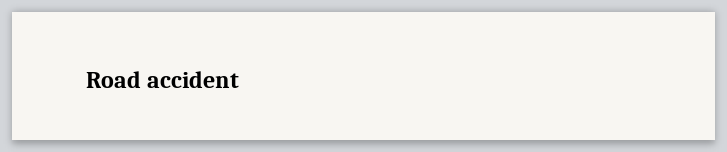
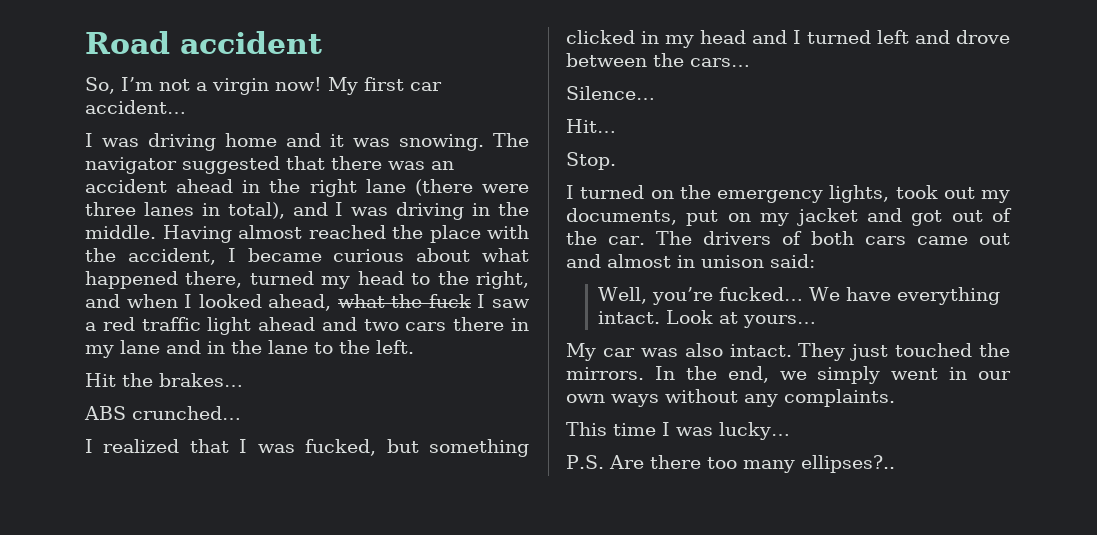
(240, 79) none -> [85,77,442,95] [85,100,186,114] [85,133,529,151] [85,156,454,174] [85,179,529,197] [85,202,530,220] [85,225,529,243] [85,248,529,265] [85,271,529,289] [85,294,530,311] [85,317,529,335] [85,340,414,358] [85,373,243,387] [84,406,241,420] [85,439,529,457] [566,30,1010,48] [566,53,750,67] [566,86,655,100] [566,119,616,133] [566,152,616,170] [566,185,1010,203] [566,208,1012,226] [566,231,1010,245] [566,254,815,268] [598,287,1001,305] [598,310,817,328] [566,343,1010,361] [566,366,1011,384] [566,389,895,407] [566,422,790,440] [566,455,895,473] // So, I’m not a virgin now! My first car accident… // I was driving home and it was snowing. The navigator suggested that there was an accident ahead in the right lane (there were three lanes in total), and I was driving in the middle. Having almost reached the place with the accident, I became curious about what happened there, turned my head to the right, and when I looked ahead, what the fuck I saw a red traffic light ahead and two cars there in my lane and in the lane to the left. // Hit the brakes… // ABS crunched… // I realized that I was fucked, but something clicked in my head and I turned left and drove between the cars… // Silence… // Hit… // Stop. // I turned on the emergency lights, took out my documents, put on my jacket and got out of the car. The drivers of both cars came out and almost in unison said: // Well, you’re fucked… We have everything intact. Look at yours… // My car was also intact. They just touched the mirrors. In the end, we simply went in our own ways without any complaints. // This time I was lucky… // P.S. Are there too many ellipses?..

